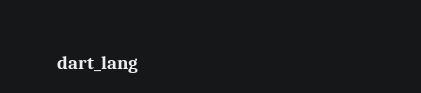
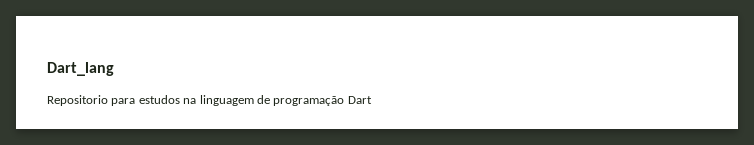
[57,56,138,73] dart_lang -> [47,62,114,76] [47,95,372,106] Dart_lang // Repositorio para estudos na linguagem de programação Dart

